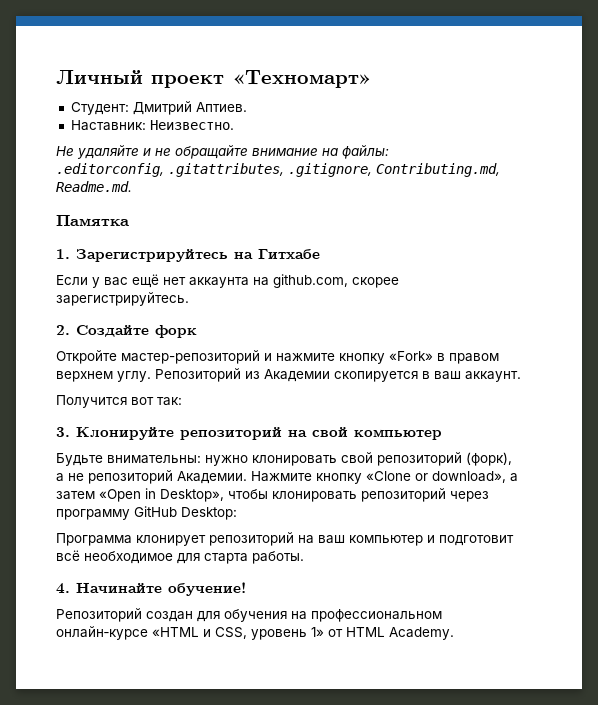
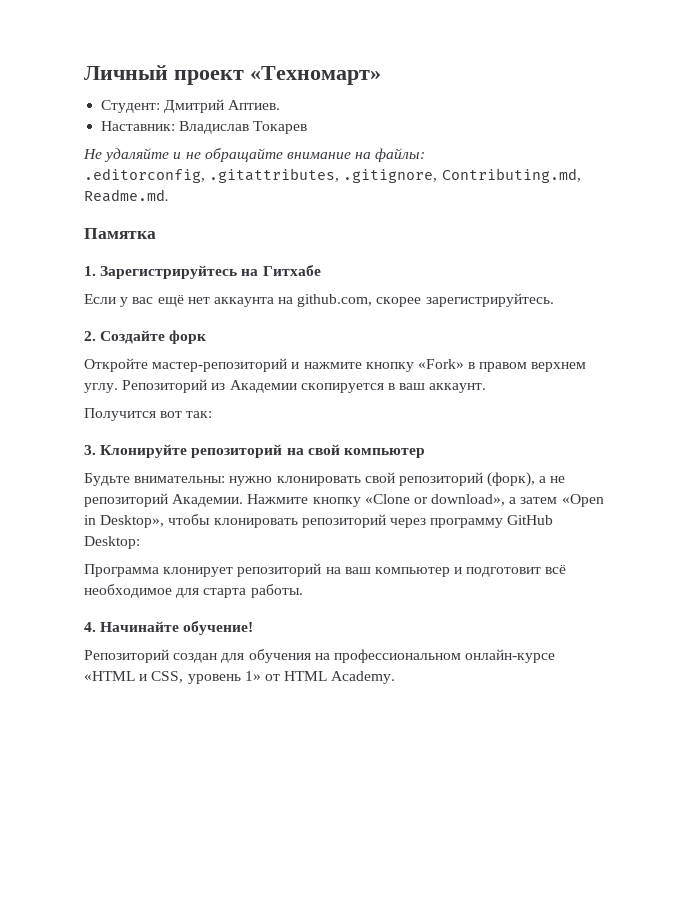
[149,120,234,130] Неизвестно. -> [179,121,308,134] Владислав Токарев

